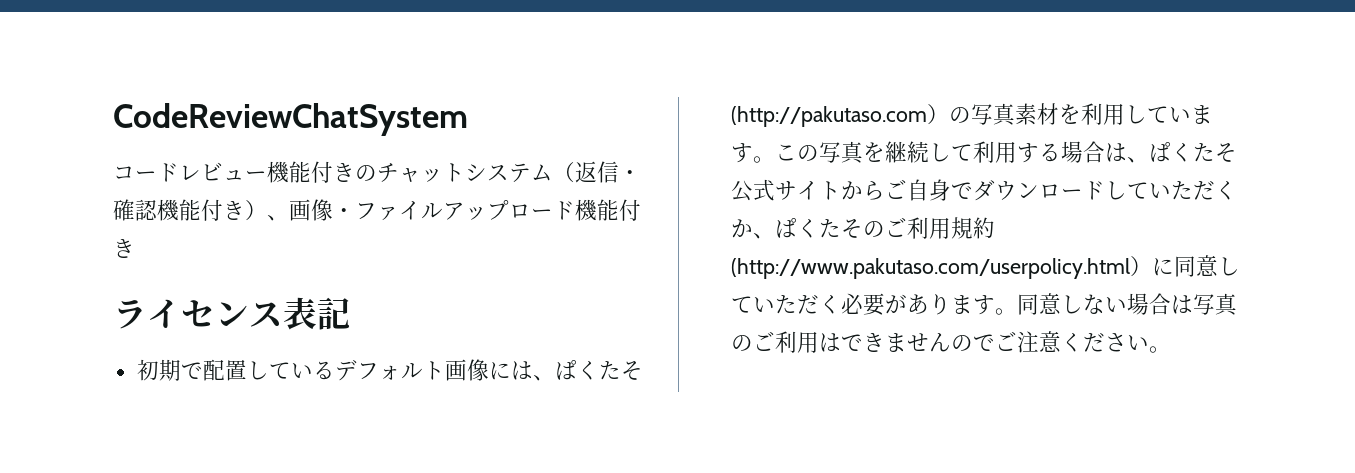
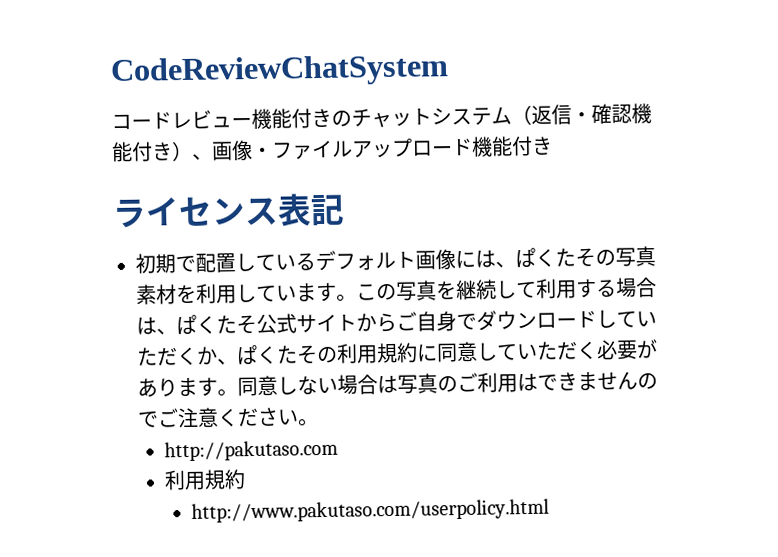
[730,104,949,127] (http://pakutaso.com） -> (596, 257) none
[884,217,995,239] [730,256,1152,279] ご利用規約(http://www.pakutaso.com/userpolicy.html） -> [336,342,418,364] 利用規約
(1171, 349) none -> [164,439,339,462] [164,469,247,491] [191,498,551,523] // http://pakutaso.com // 利用規約 // http://www.pakutaso.com/userpolicy.html

